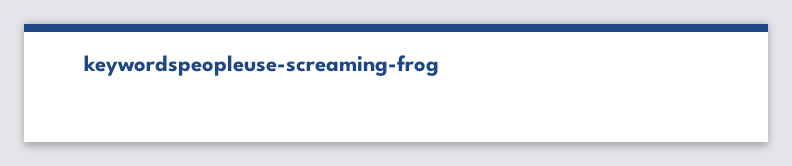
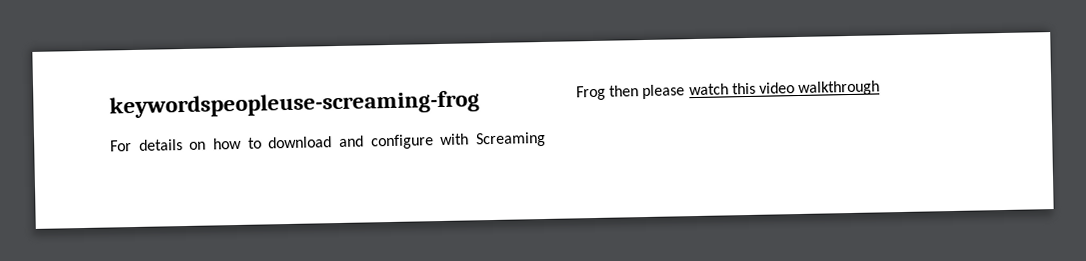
(439, 65) none -> [110,131,546,152] [576,80,881,101] // For details on how to download and configure with Screaming Frog then please watch this video walkthrough

